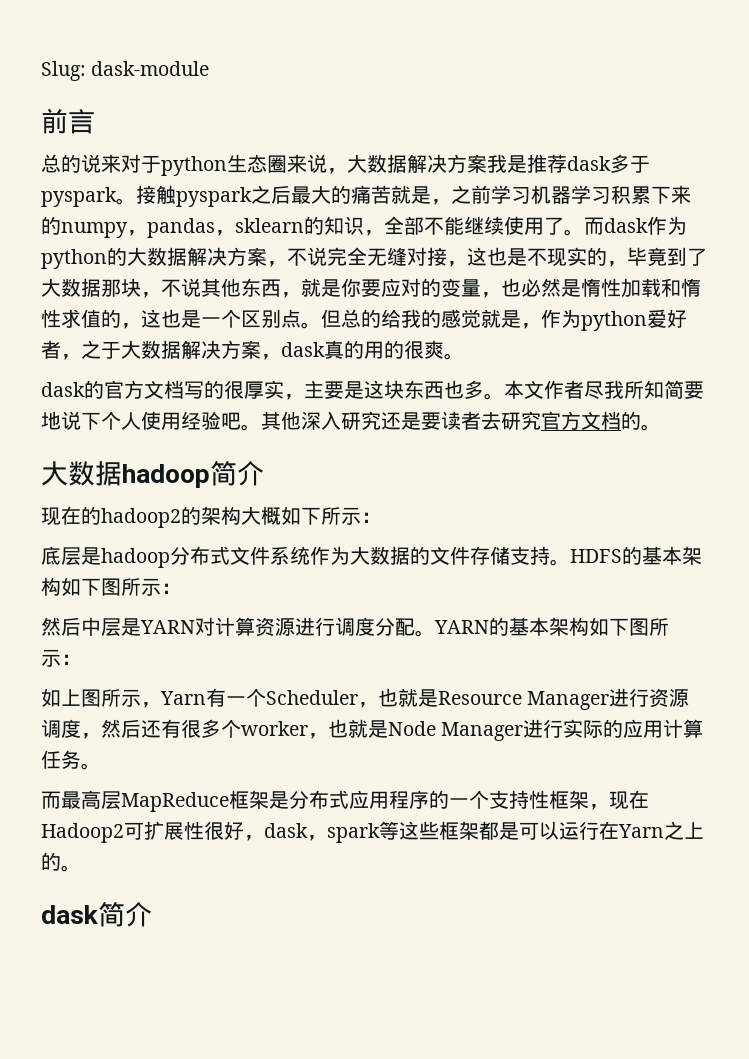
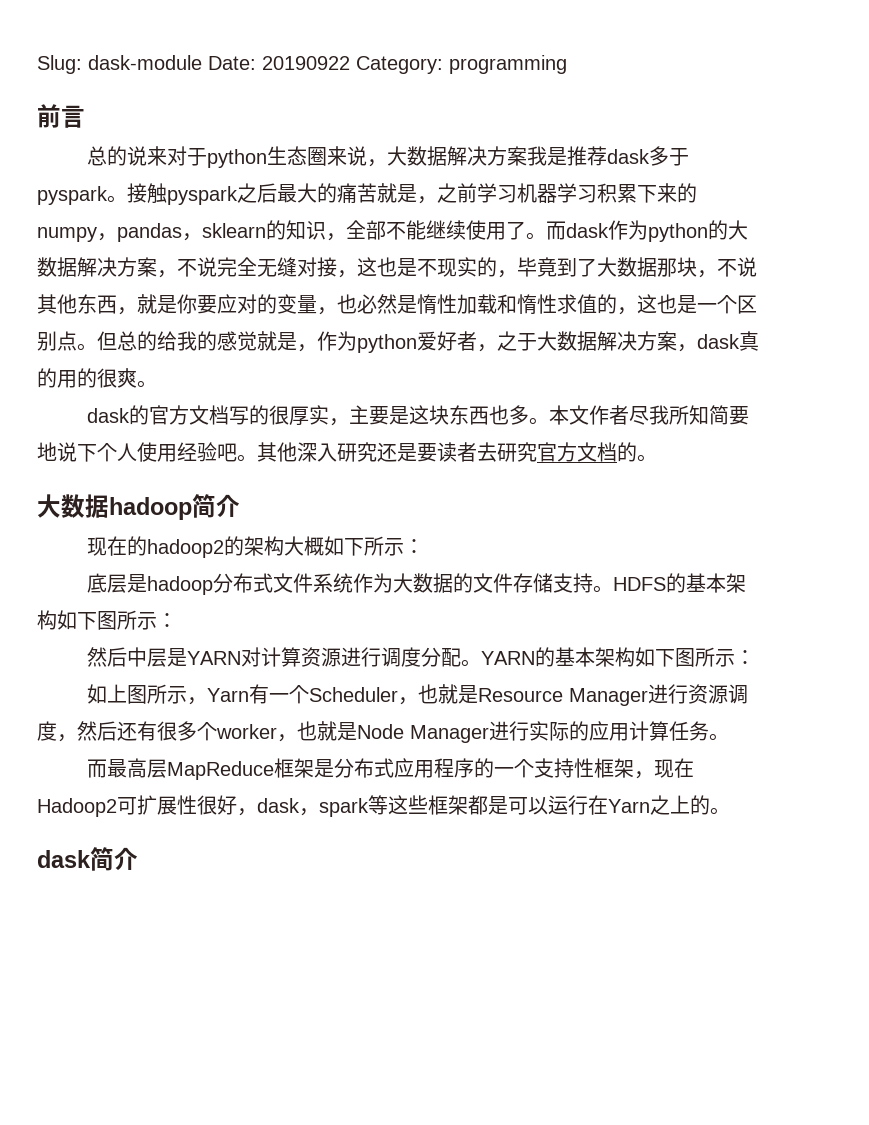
(210, 68) none -> [208,55,567,74] Date: 20190922 Category: programming

